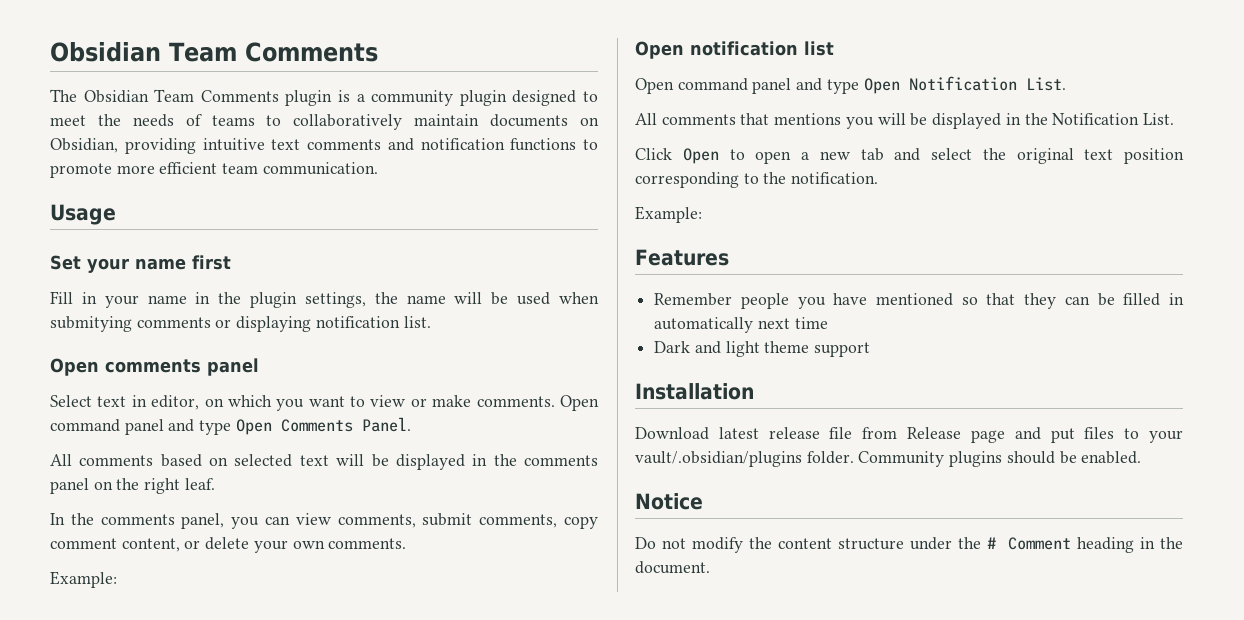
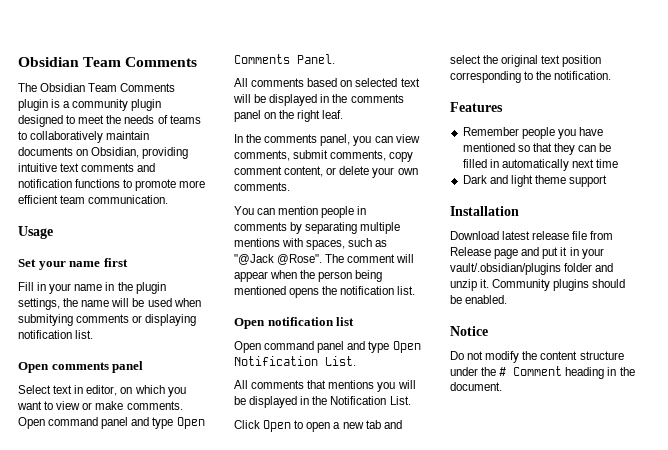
[50,571,117,588] Example: -> [234,206,367,218] [234,222,401,234] [234,238,388,250] [234,254,415,265] [234,270,383,282] [234,286,416,298] You can mention people in comments by separating multiple mentions with spaces, such as "@Jack @Rose". The comment will appear when the person being mentioned opens the notification list.
[635,206,702,223] // Example: -> (612, 75) none
[1084,427,1183,443] [635,451,854,467] files to your vault/.obsidian/plugins folder. -> [560,247,604,259] [450,263,614,275] [450,279,490,291] it in your vault/.obsidian/plugins folder and unzip it.

